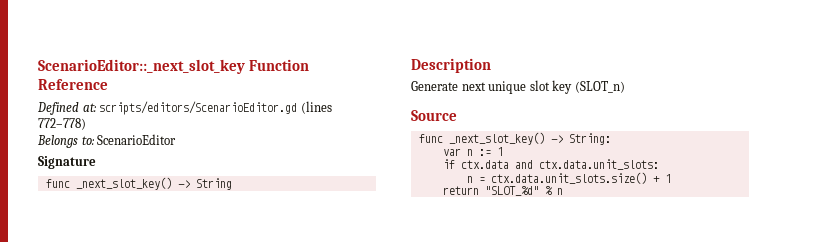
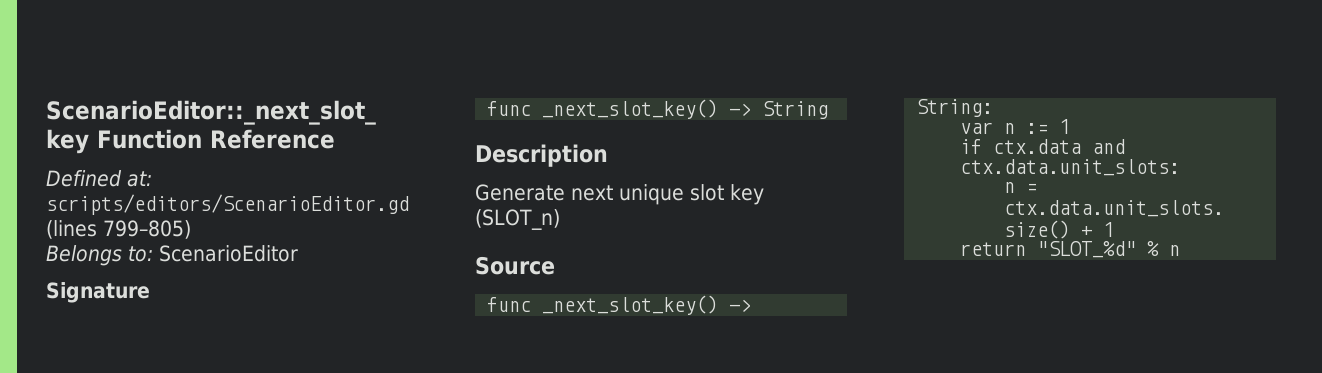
[38,118,86,130] 772–778) -> [103,220,191,239] 799–805)

